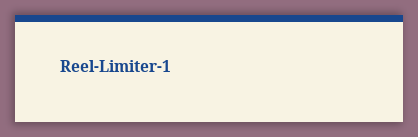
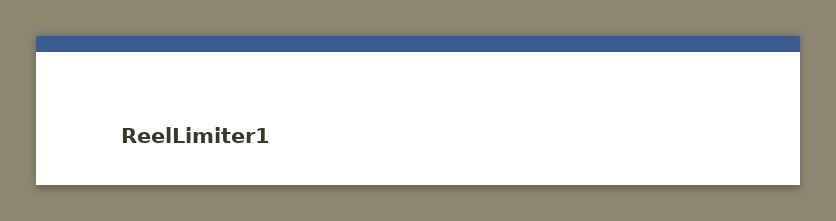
[60,60,171,72] Reel-Limiter-1 -> [121,127,270,143] ReelLimiter1

